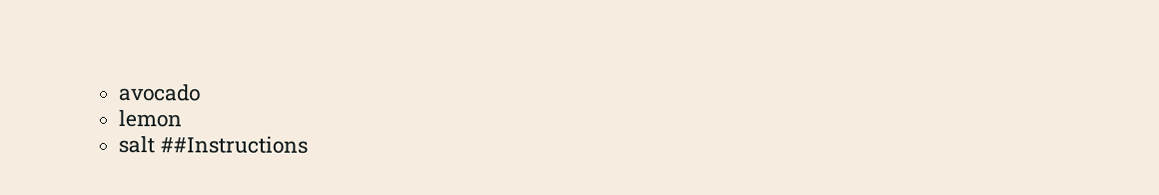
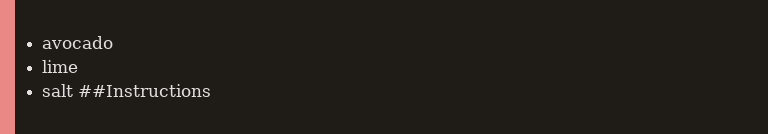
[118,109,183,128] lemon -> [42,60,79,73] lime

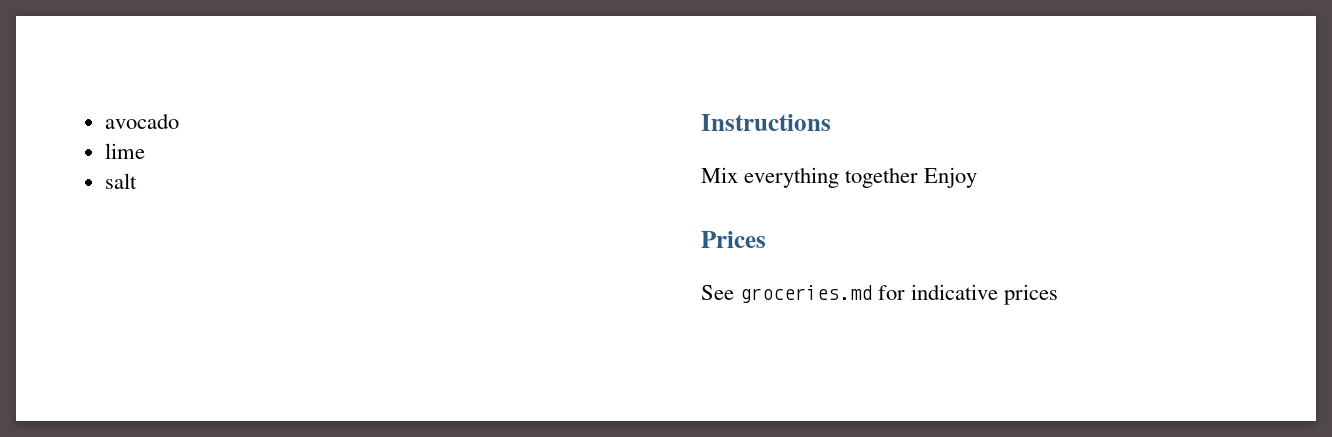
[78,84,212,97] ##Instructions -> [701,114,831,131] [701,167,978,188] [701,231,766,248] [701,284,1059,305] // Instructions // Mix everything together Enjoy // Prices // See groceries.md for indicative prices

